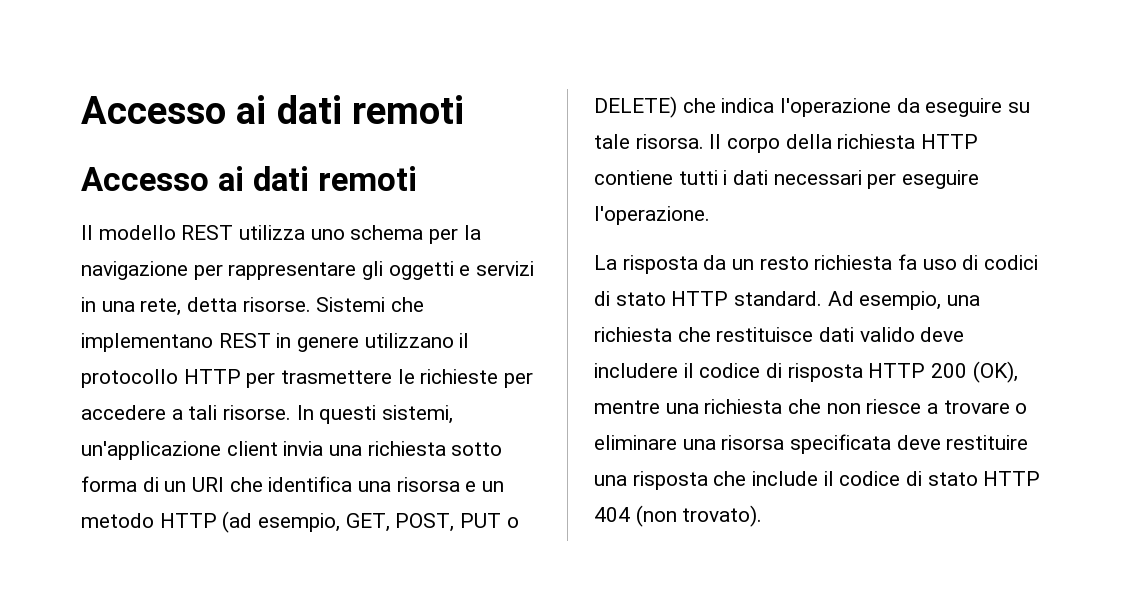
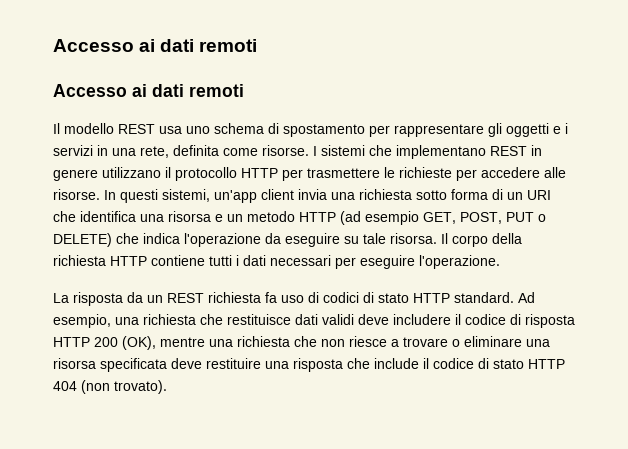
[239,225,306,240] utilizza -> [159,126,182,134] usa
[429,225,481,244] [81,261,188,280] per la navigazione -> [268,123,365,137] di spostamento
(471, 270) none -> [565,123,568,134] i
[187,297,386,312] detta risorse. Sistemi -> [173,145,365,156] definita come risorse. I sistemi
[171,405,218,420] a tali -> [544,167,566,178] alle
[81,441,221,460] un'applicazione -> [214,190,257,203] un'app
[258,513,341,532] esempio, -> [365,211,419,225] esempio
[759,256,809,270] resto -> [167,293,204,303] REST
[859,327,915,342] valido -> [322,314,354,325] validi

